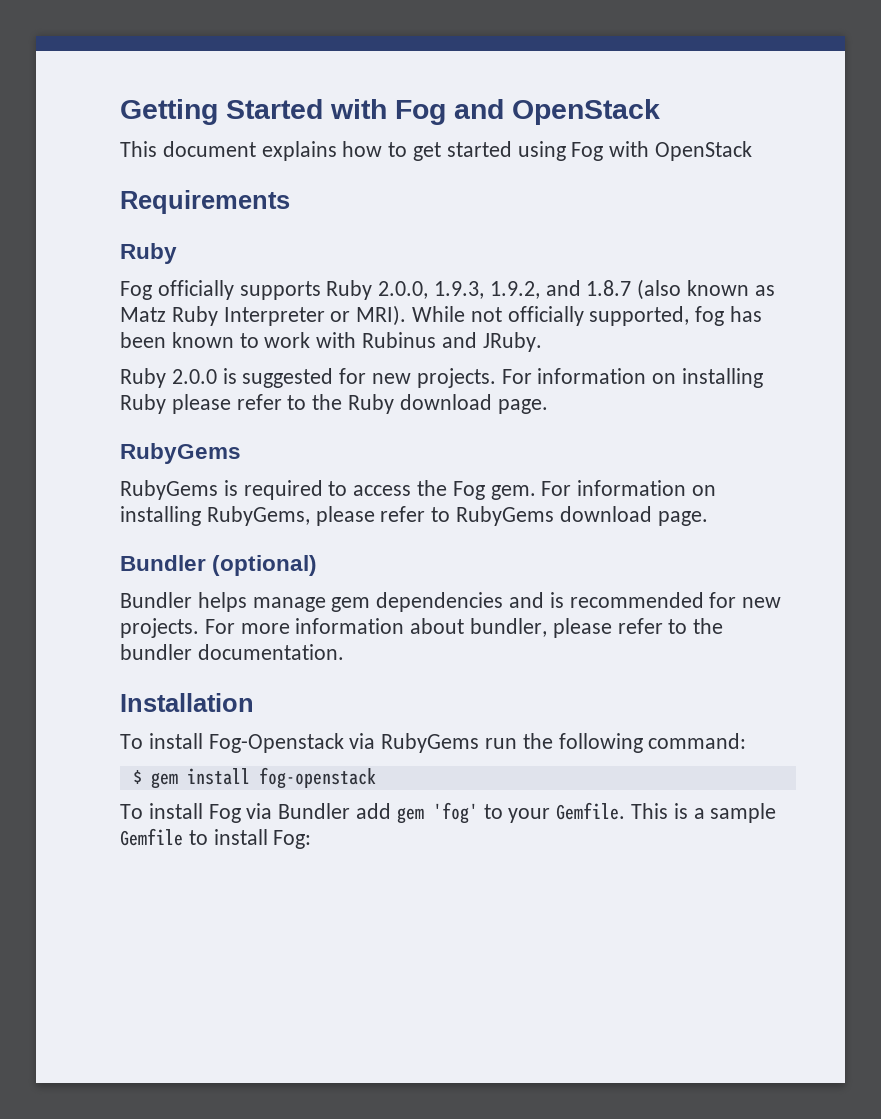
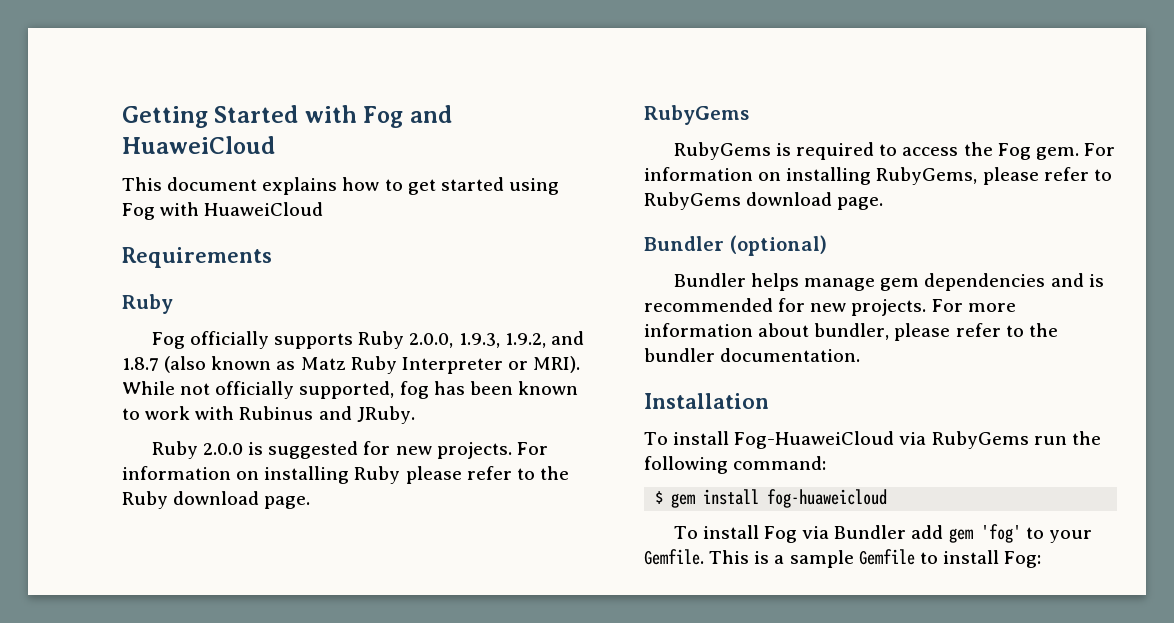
[512,99,660,125] OpenStack -> [122,136,275,154] HuaweiCloud
[655,141,753,161] OpenStack -> [204,202,324,216] HuaweiCloud
[208,733,344,753] Fog-Openstack -> [734,431,895,449] Fog-HuaweiCloud
[258,767,376,789] fog-openstack -> [767,489,888,508] fog-huaweicloud

